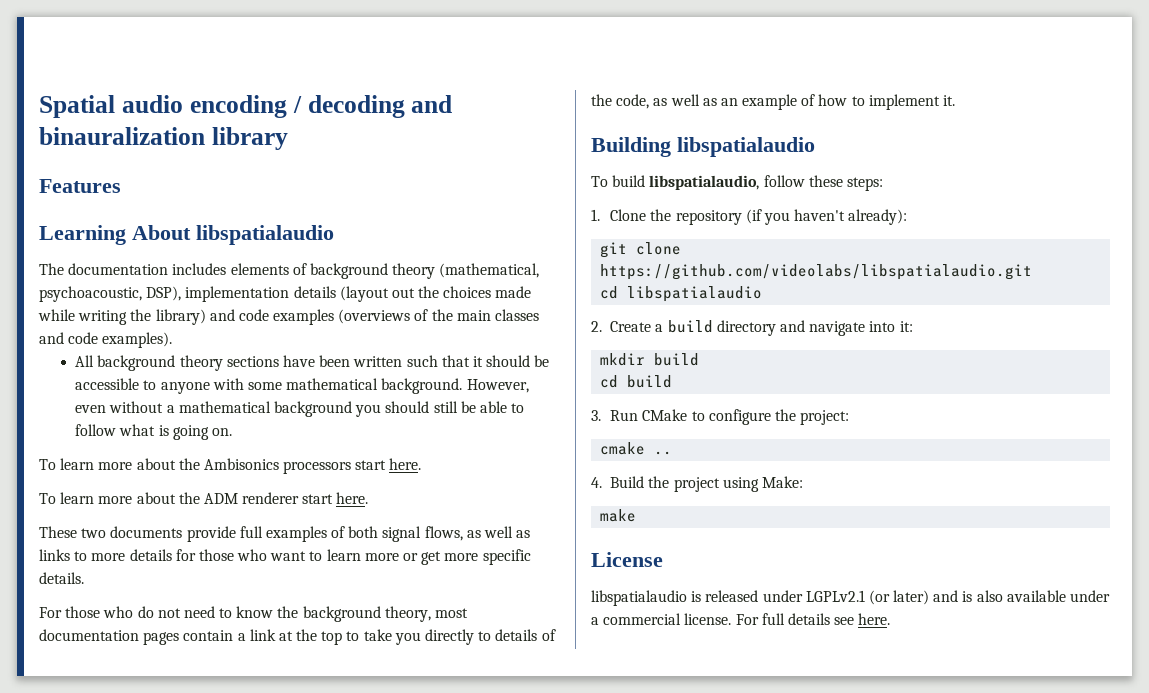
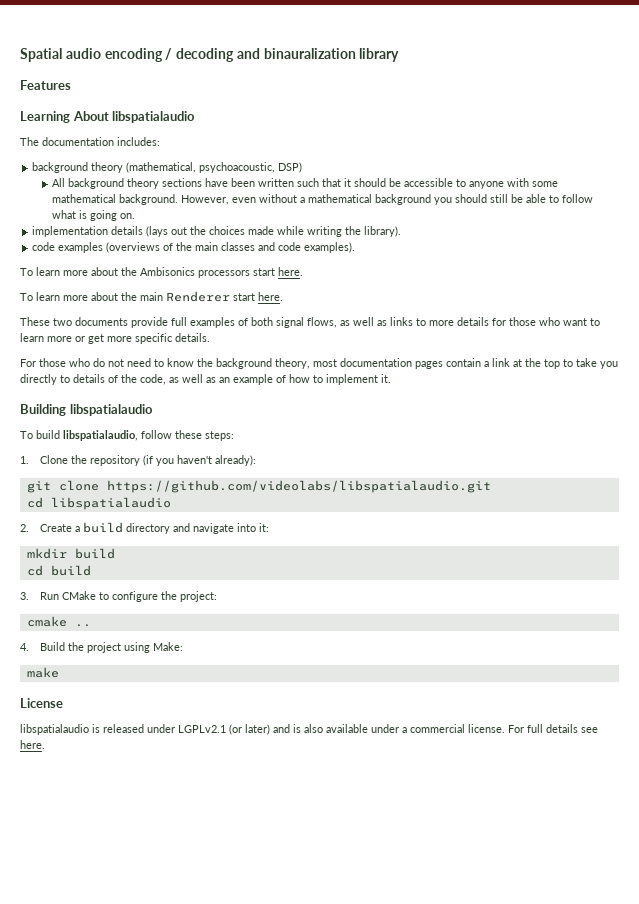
[172,263,307,275] includes elements of -> [117,137,160,146] includes: //
[146,286,532,302] [38,309,540,325] [39,332,173,348] DSP), implementation details (layout out the choices made while writing the library) and code examples (overviews of the main classes and code examples). -> [278,162,303,173] DSP)
(233, 432) none -> [32,226,402,237] [32,242,356,253] // implementation details (lays out the choices made while writing the library). // code examples (overviews of the main classes and code examples).
[203,492,300,504] ADM renderer -> [140,291,230,302] main Renderer

